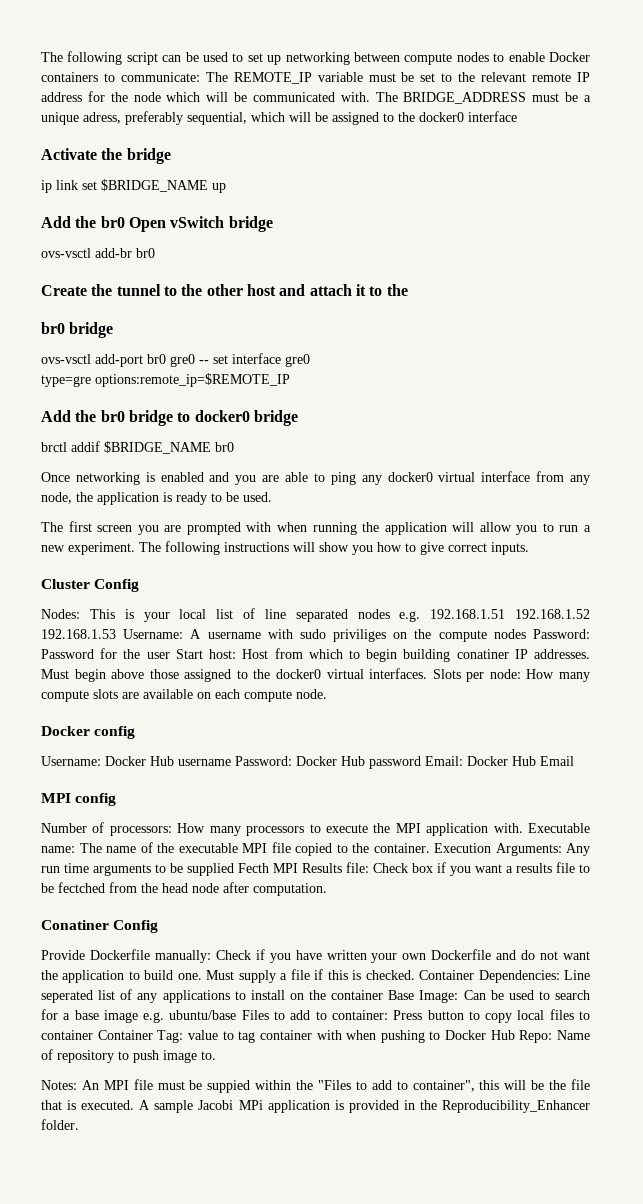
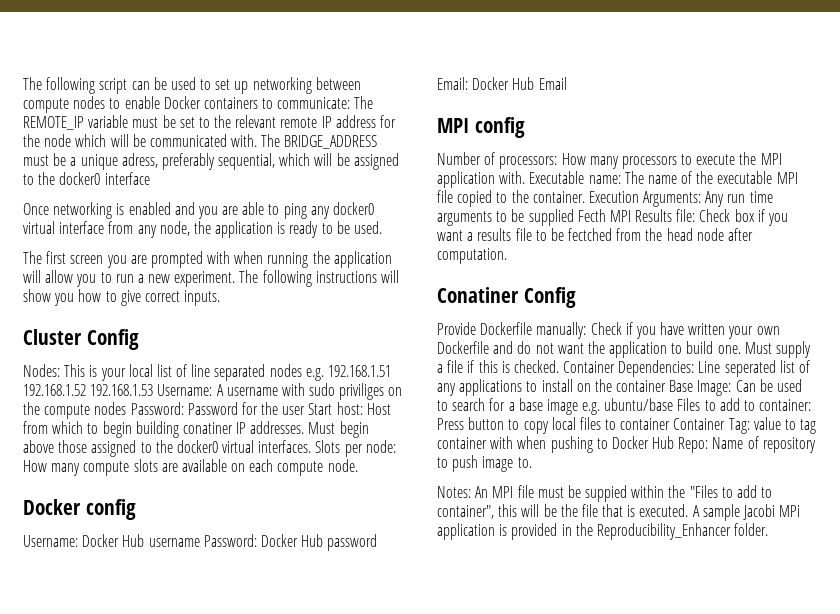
[41,148,171,164] [41,179,226,193] [41,216,273,232] [41,248,155,258] [41,284,408,296] [41,322,114,338] [41,353,310,367] [41,373,290,387] [41,410,298,426] [41,441,234,454] // Activate the bridge // ip link set $BRIDGE_NAME up // Add the br0 Open vSwitch bridge // ovs-vsctl add-br br0 // Create the tunnel to the other host and attach it to the // br0 bridge // ovs-vsctl add-port br0 gre0 -- set interface gre0 // type=gre options:remote_ip=$REMOTE_IP // Add the br0 bridge to docker0 bridge // brctl addif $BRIDGE_NAME br0 -> (150, 178) none

